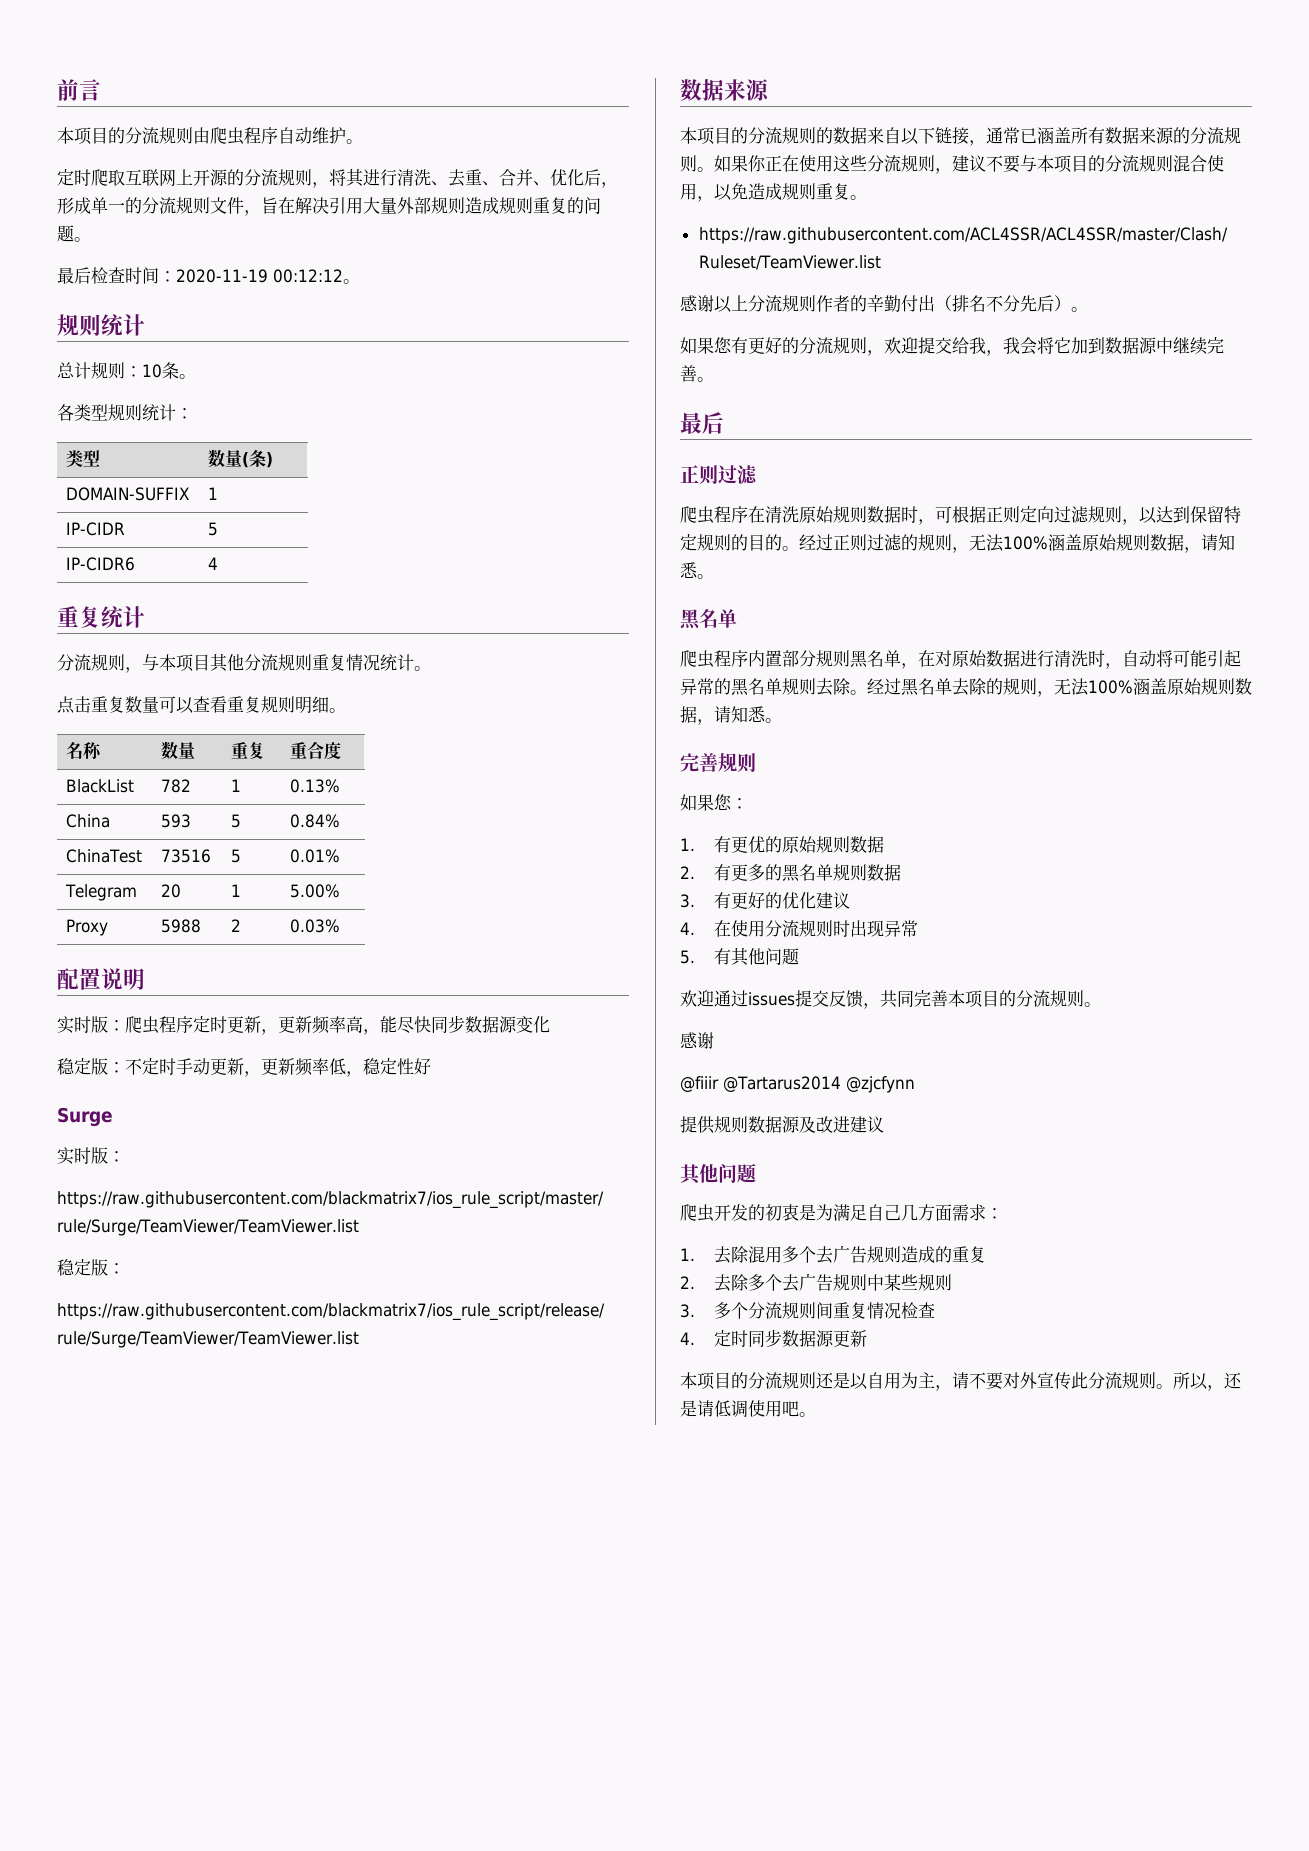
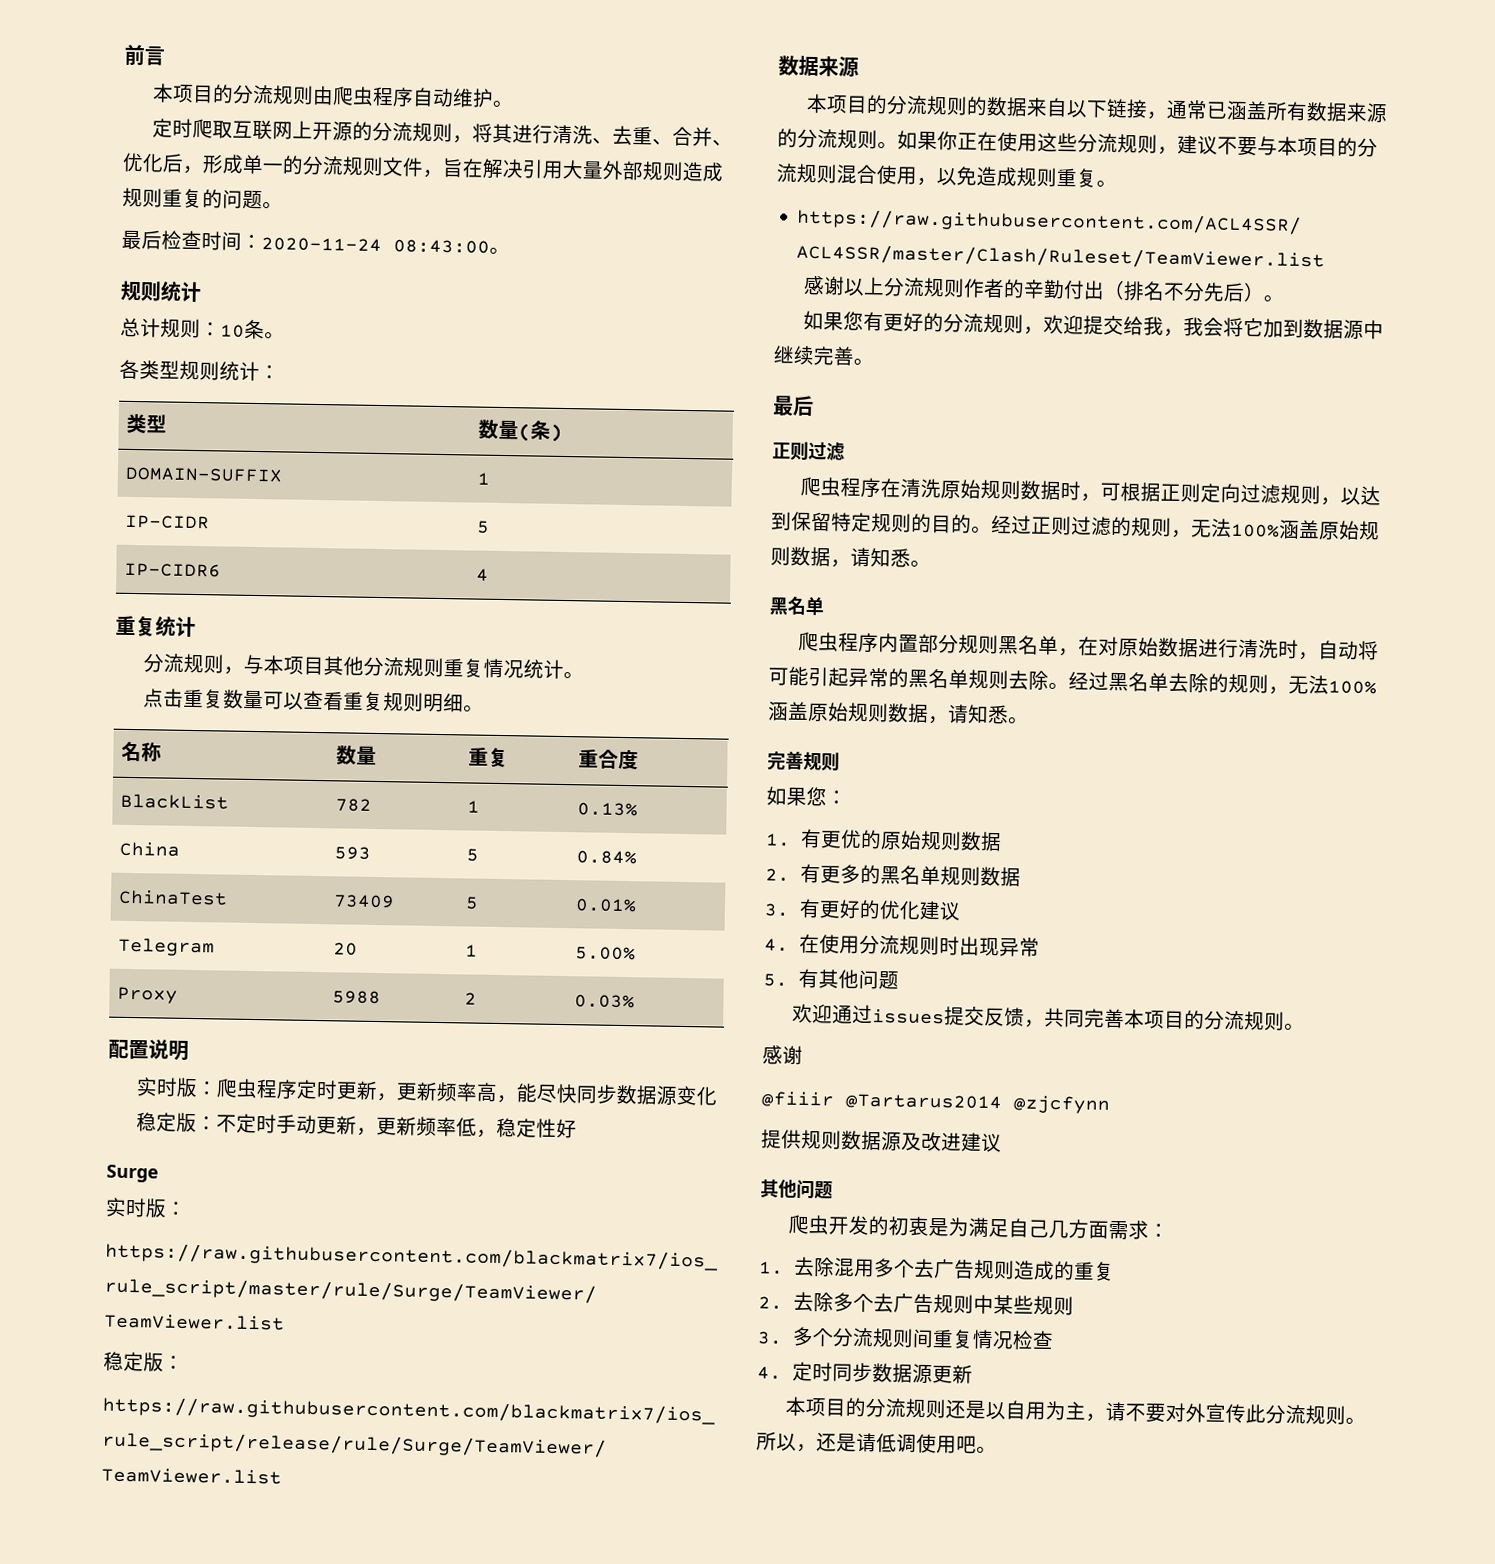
[176,269,343,283] 2020-11-19 00:12:12 -> [261,237,490,254] 2020-11-24 08:43:00
[161,849,212,863] 73516 -> [333,894,396,909] 73409

